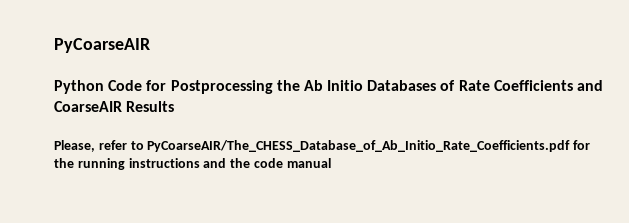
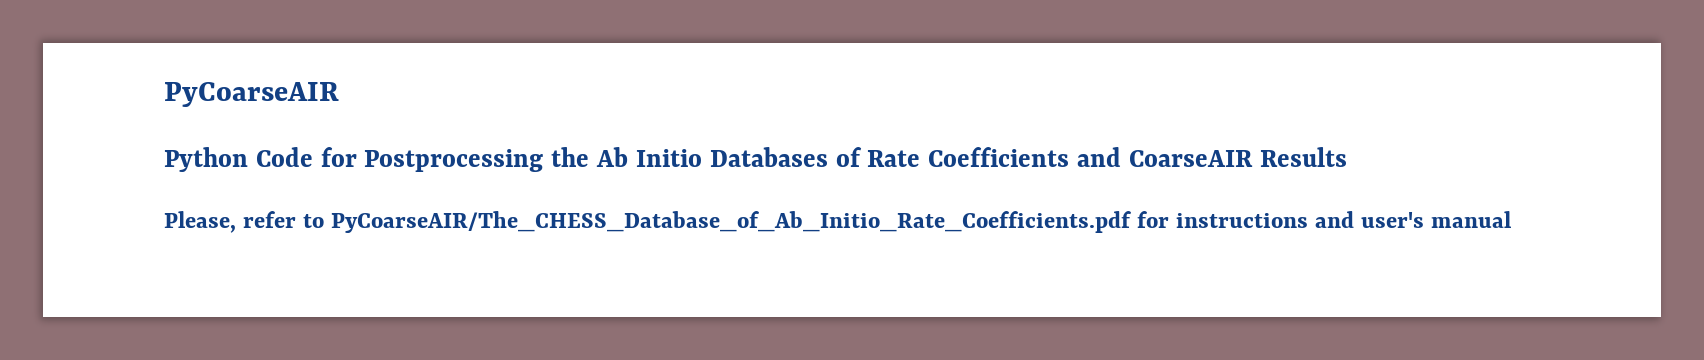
[54,158,283,170] the running instructions and the code -> [1176,211,1425,228] instructions and user's

